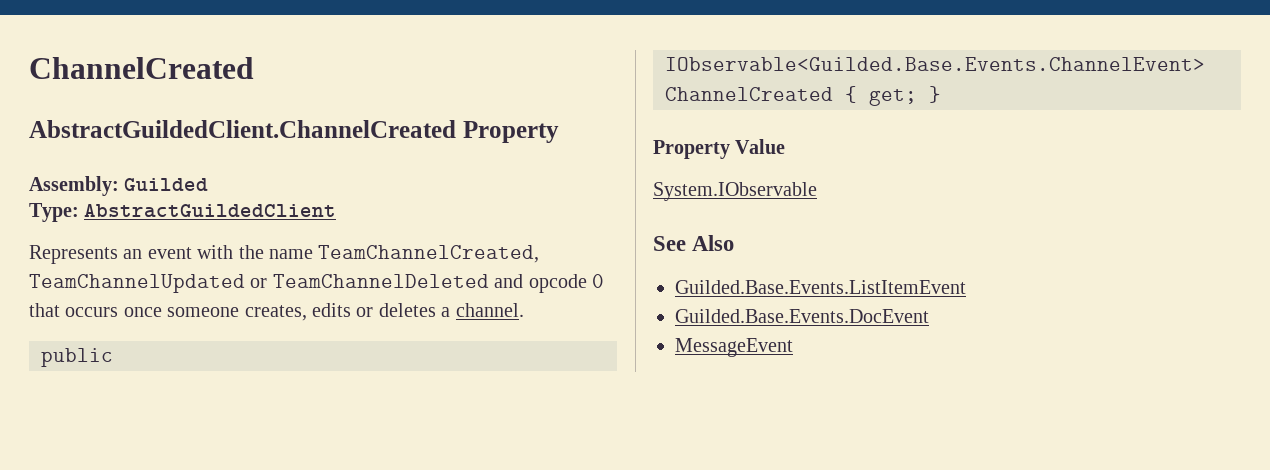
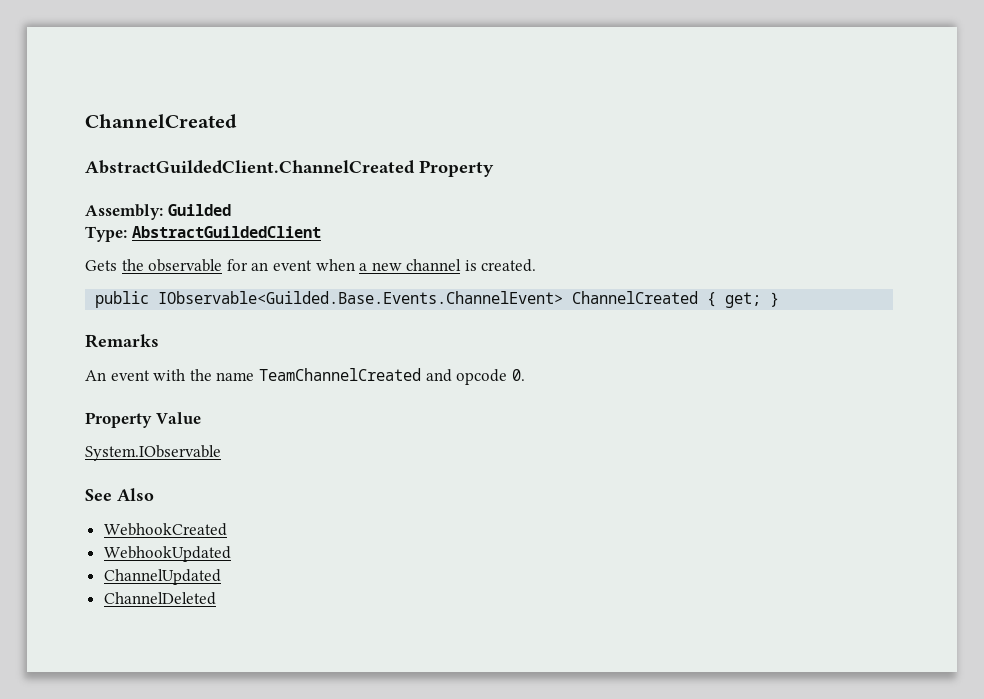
[29,245,540,264] [29,274,604,293] [29,303,524,321] Represents an event with the name TeamChannelCreated, TeamChannelUpdated or TeamChannelDeleted and opcode 0 that occurs once someone creates, edits or deletes a channel. -> [85,259,537,272] Gets the observable for an event when a new channel is created.
(941, 94) none -> [85,334,159,348] [85,368,525,385] // Remarks // An event with the name TeamChannelCreated and opcode 0.
[675,280,966,294] [675,309,929,323] [675,338,793,357] Guilded.Base.Events.ListItemEvent // Guilded.Base.Events.DocEvent // MessageEvent -> [103,523,227,536] [103,546,231,562] [103,569,221,585] [103,592,216,605] WebhookCreated // WebhookUpdated // ChannelUpdated // ChannelDeleted

